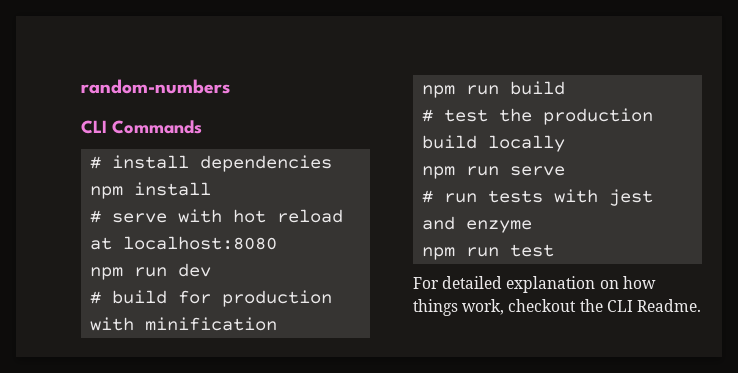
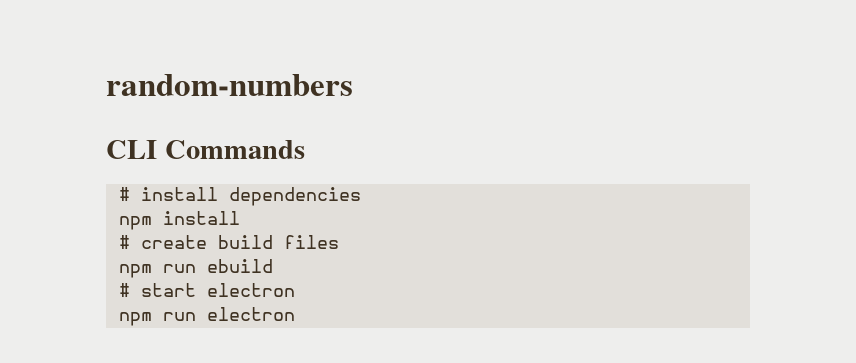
[112,209,344,223] [90,236,278,250] [90,263,212,280] [90,290,333,307] [90,317,278,331] [422,81,566,98] [422,108,654,125] [422,135,566,152] [422,166,566,179] [422,189,654,206] [422,216,533,233] [422,244,555,260] [413,276,656,293] [413,299,701,316] serve with hot reload at localhost:8080 // npm run dev // # build for production with minification // npm run build // # test the production build locally // npm run serve // # run tests with jest and enzyme // npm run test // For detailed explanation on how things work, checkout the CLI Readme. -> [140,235,339,249] [118,259,273,278] [118,283,295,297] [118,307,295,326] create build files // npm run ebuild // # start electron // npm run electron

